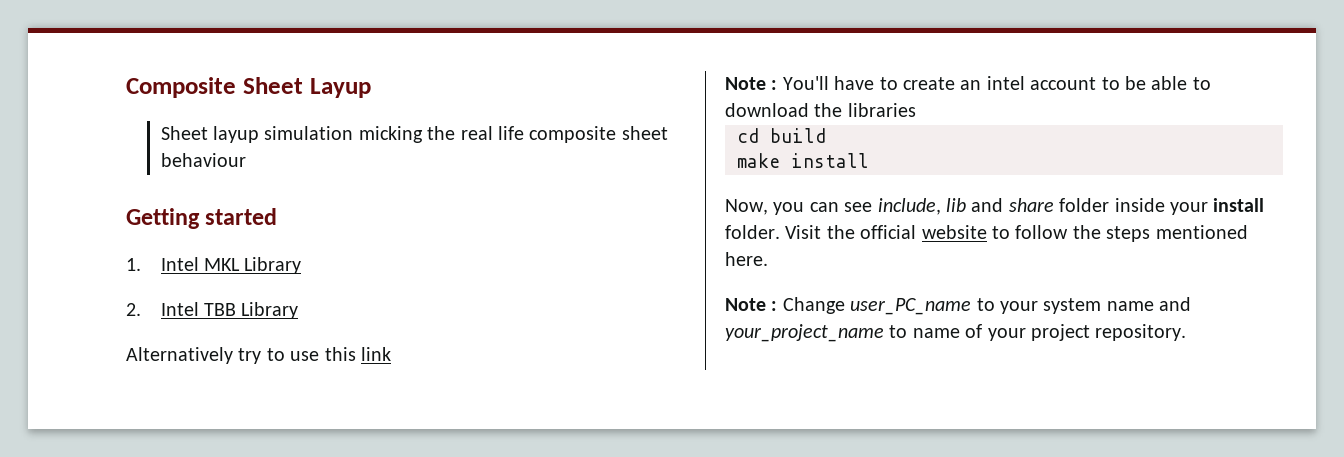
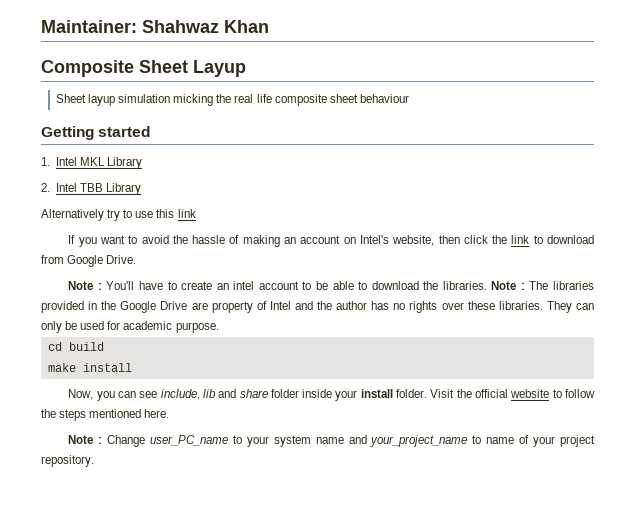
(126, 87) none -> [41,20,269,33] Maintainer: Shahwaz Khan //
(391, 354) none -> [68,235,594,247] [41,255,137,267] // If you want to avoid the hassle of making an account on Intel's website, then click the link to download from Google Drive.
[847,103,916,117] libraries -> [442,281,595,290] [41,301,594,313] [41,321,219,333] libraries. Note : The libraries provided in the Google Drive are property of Intel and the author has no rights over these libraries. They can only be used for academic purpose.

